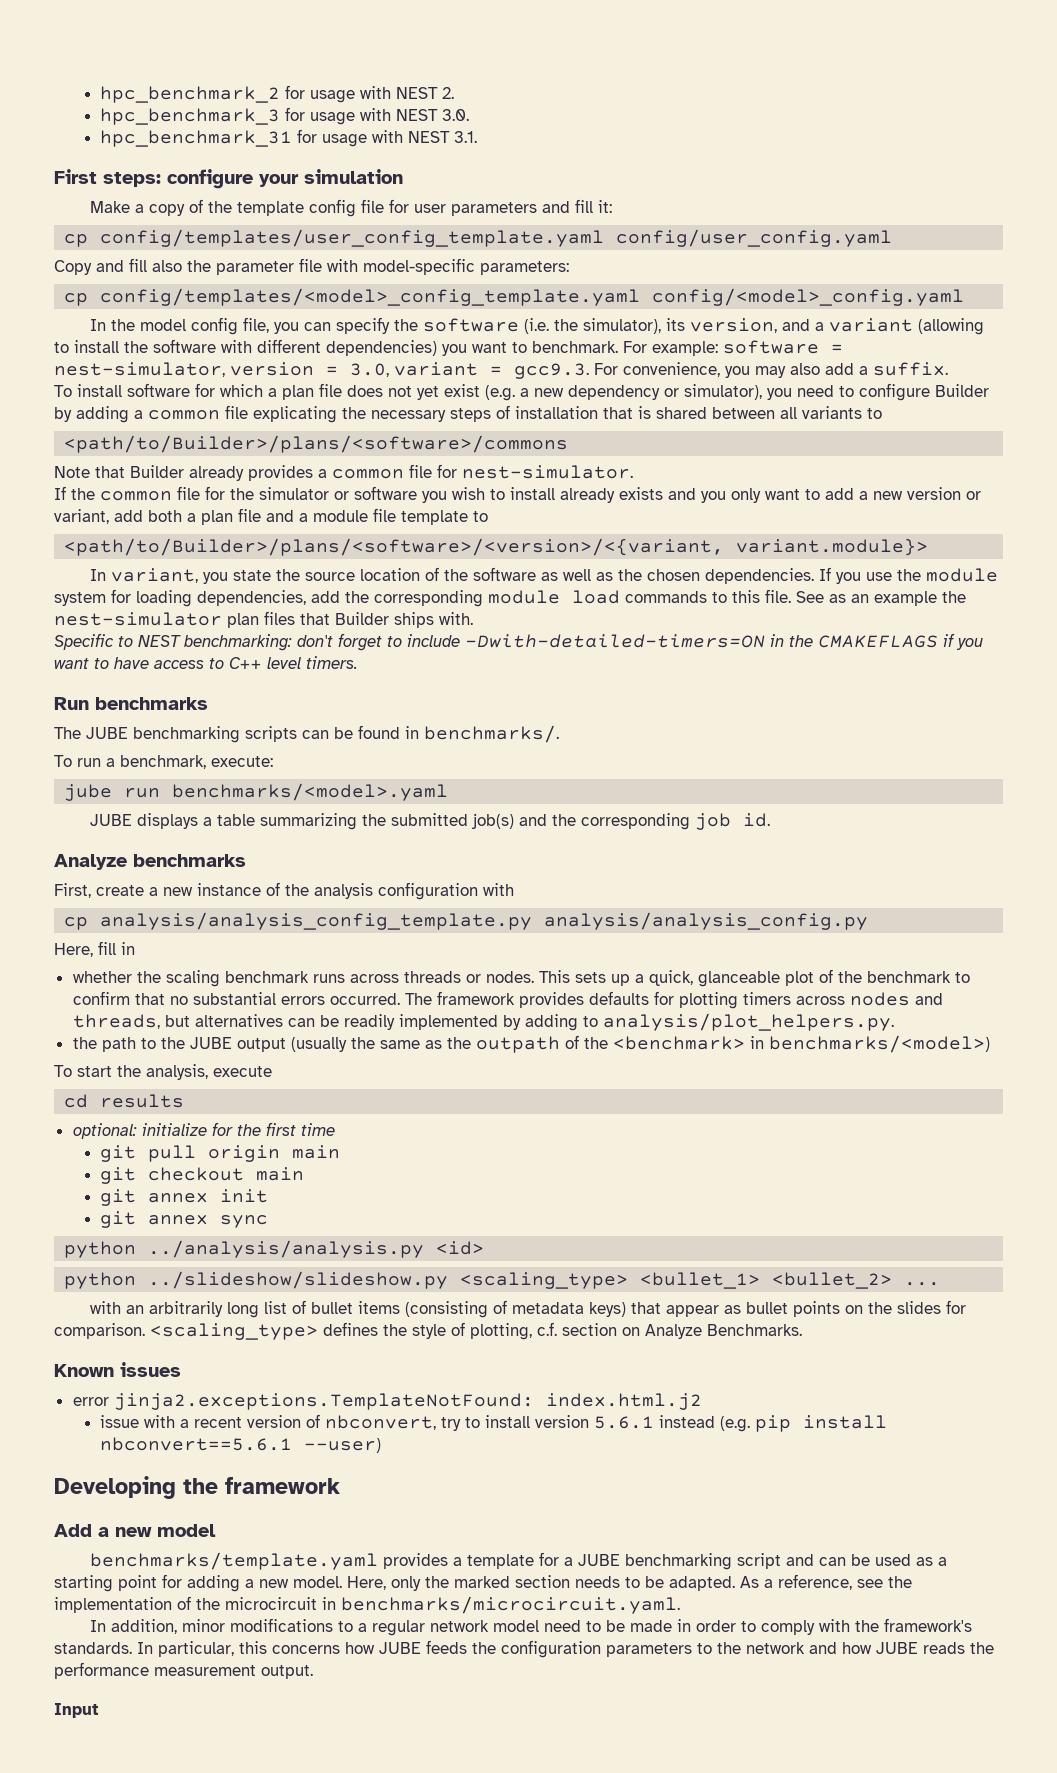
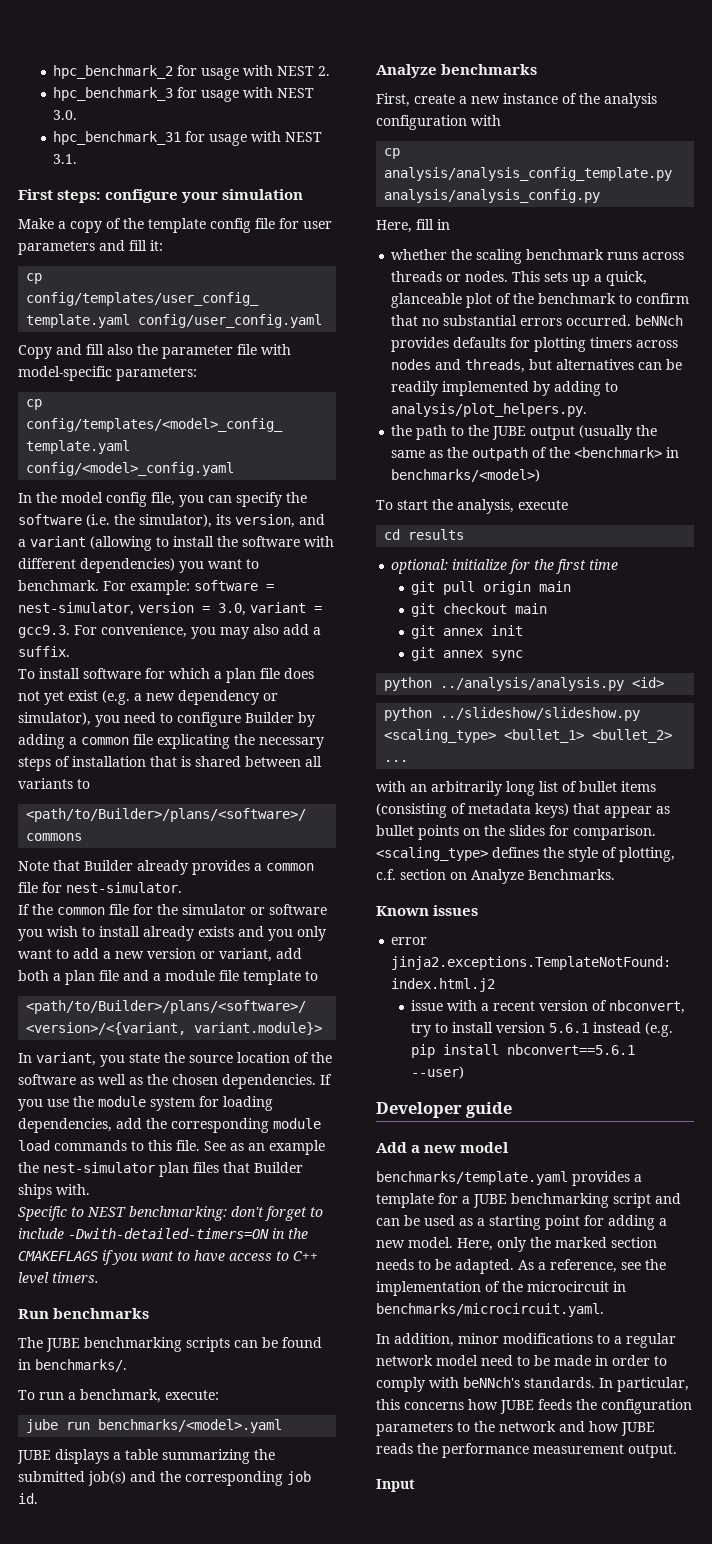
[404,991,515,1005] The framework -> [635,315,684,326] beNNch
[54,1476,340,1499] Developing the framework -> [376,1102,513,1118] Developer guide
[854,1618,972,1632] the framework's -> [463,1377,520,1388] beNNch's

